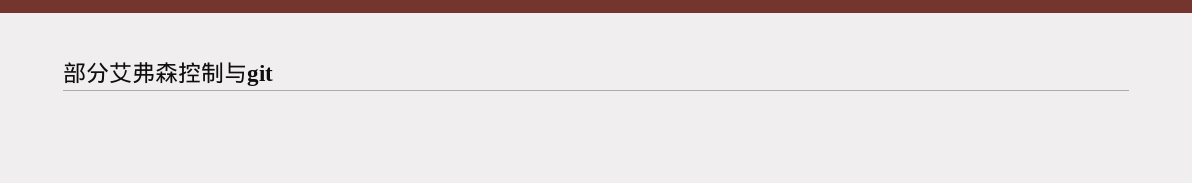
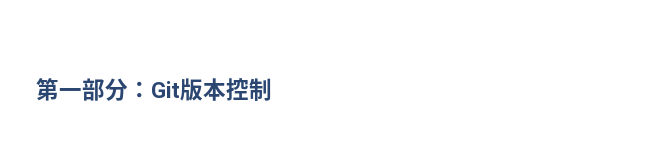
[63,62,273,86] 部分艾弗森控制与git -> [36,78,272,101] 第一部分：Git版本控制

